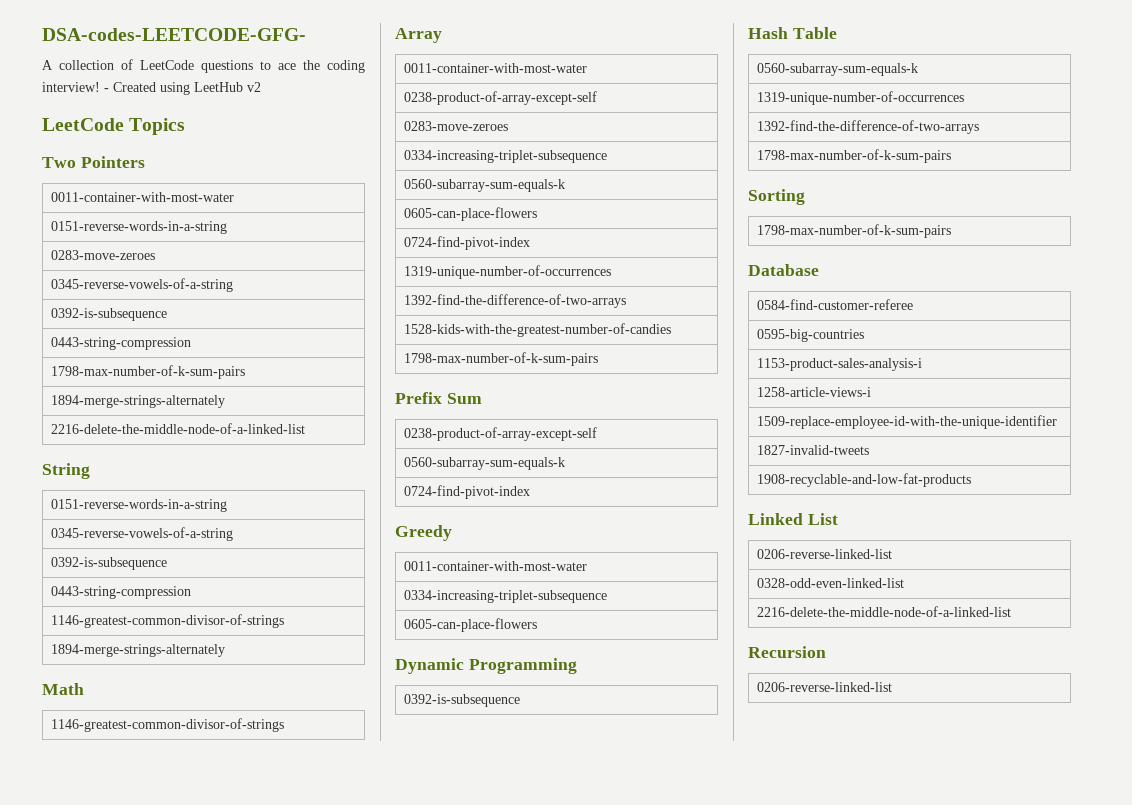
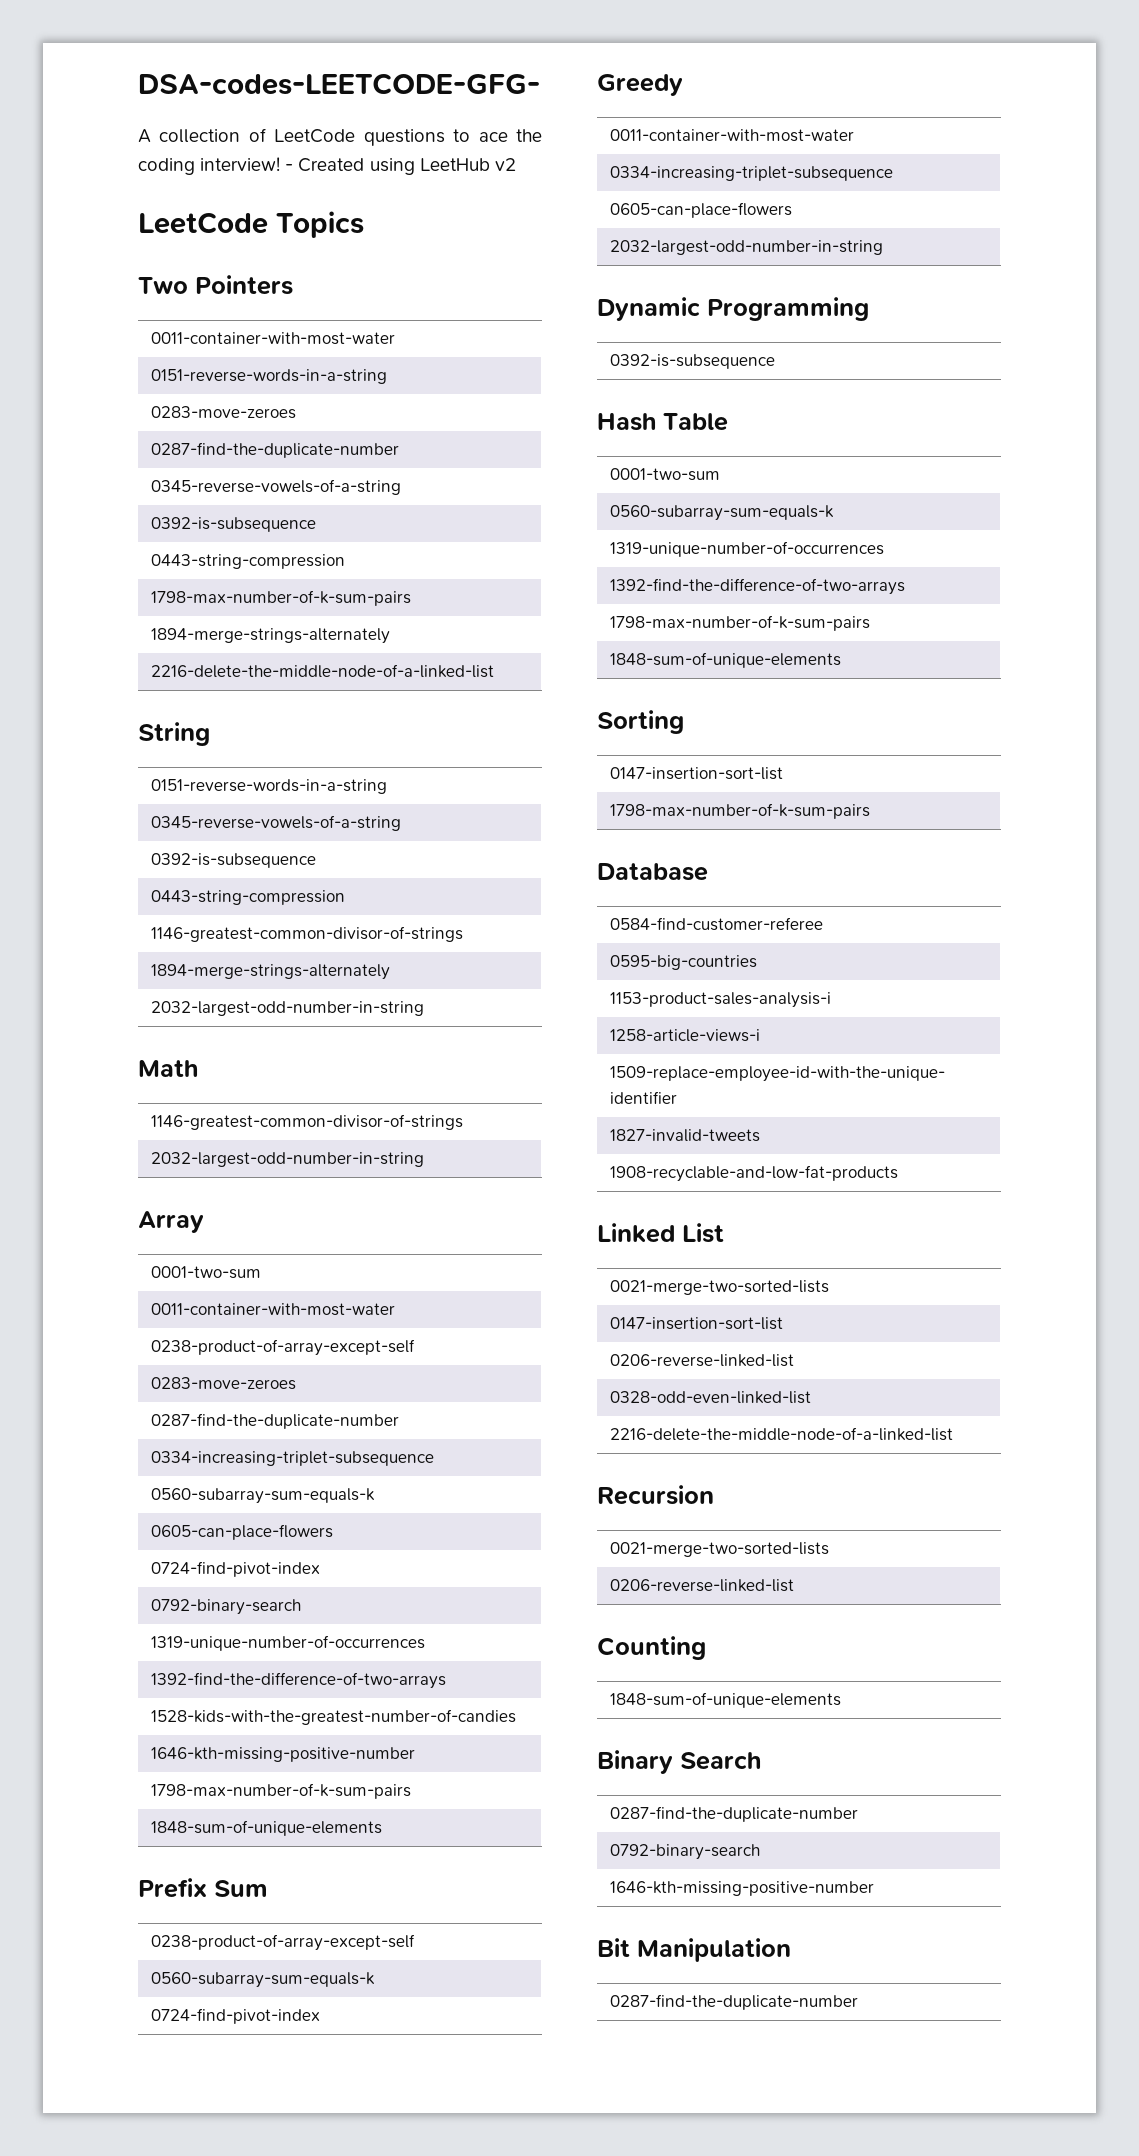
(156, 255) none -> [150,442,399,458] // 0287-find-the-duplicate-number
(226, 650) none -> [150,1001,424,1016] // 2032-largest-odd-number-in-string
(285, 725) none -> [150,1152,424,1167] // 2032-largest-odd-number-in-string
(442, 35) none -> [150,1266,261,1279] // 0001-two-sum
(509, 126) none -> [150,1413,399,1429] // 0287-find-the-duplicate-number
(531, 243) none -> [150,1599,301,1615] // 0792-binary-search
[404,352,599,366] // 1798-max-number-of-k-sum-pairs -> [150,1747,415,1762] [150,1783,411,1799] [150,1820,382,1836] // 1646-kth-missing-positive-number // 1798-max-number-of-k-sum-pairs // 1848-sum-of-unique-elements
(538, 625) none -> [609,240,883,255] // 2032-largest-odd-number-in-string
(837, 33) none -> [609,468,720,481] // 0001-two-sum
(952, 156) none -> [609,652,841,668] // 1848-sum-of-unique-elements
(805, 197) none -> [609,767,783,780] // 0147-insertion-sort-list
(838, 519) none -> [609,1280,829,1295] [609,1317,783,1330] // 0021-merge-two-sorted-lists // 0147-insertion-sort-list
[757,682,893,692] // 0206-reverse-linked-list -> [609,1542,829,1557] [609,1579,794,1592] [597,1636,706,1660] [609,1692,841,1708] [597,1750,761,1774] [609,1806,858,1822] [609,1844,760,1860] [609,1881,874,1896] [597,1938,791,1962] [609,1994,858,2010] // 0021-merge-two-sorted-lists // 0206-reverse-linked-list // Counting // 1848-sum-of-unique-elements // Binary Search // 0287-find-the-duplicate-number // 0792-binary-search // 1646-kth-missing-positive-number // Bit Manipulation // 0287-find-the-duplicate-number

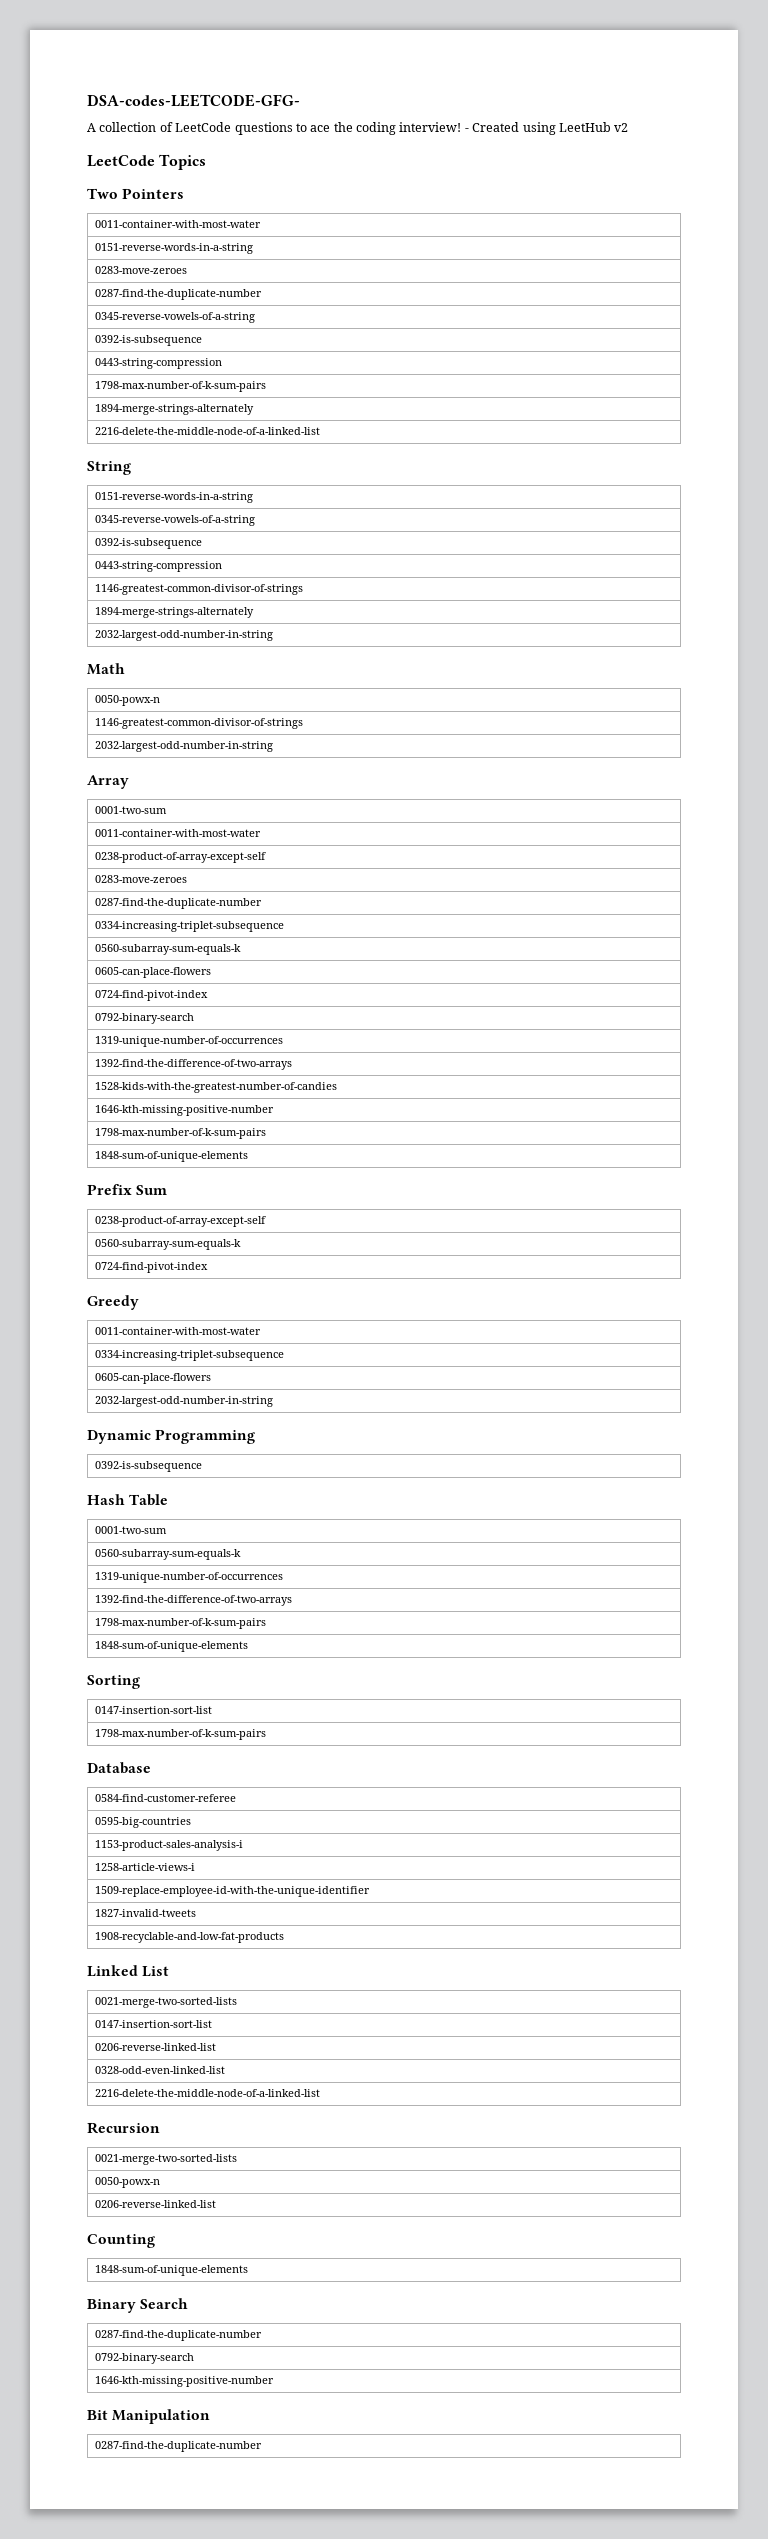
(198, 1068) none -> [94,695,160,706] // 0050-powx-n
(829, 1549) none -> [94,2177,160,2188] // 0050-powx-n

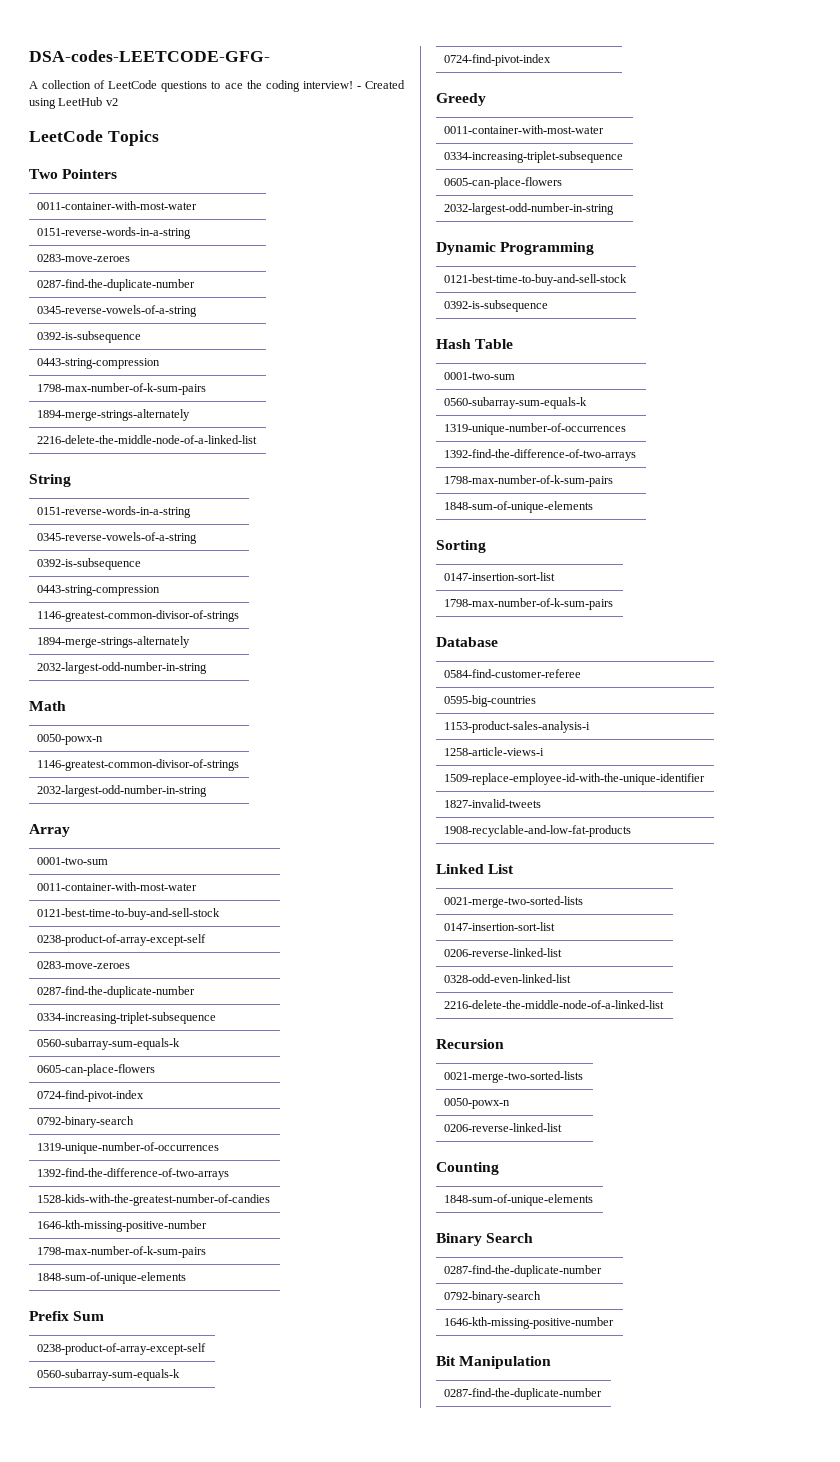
(261, 833) none -> [37,908,221,920] // 0121-best-time-to-buy-and-sell-stock
(256, 1436) none -> [444,274,628,286] // 0121-best-time-to-buy-and-sell-stock

